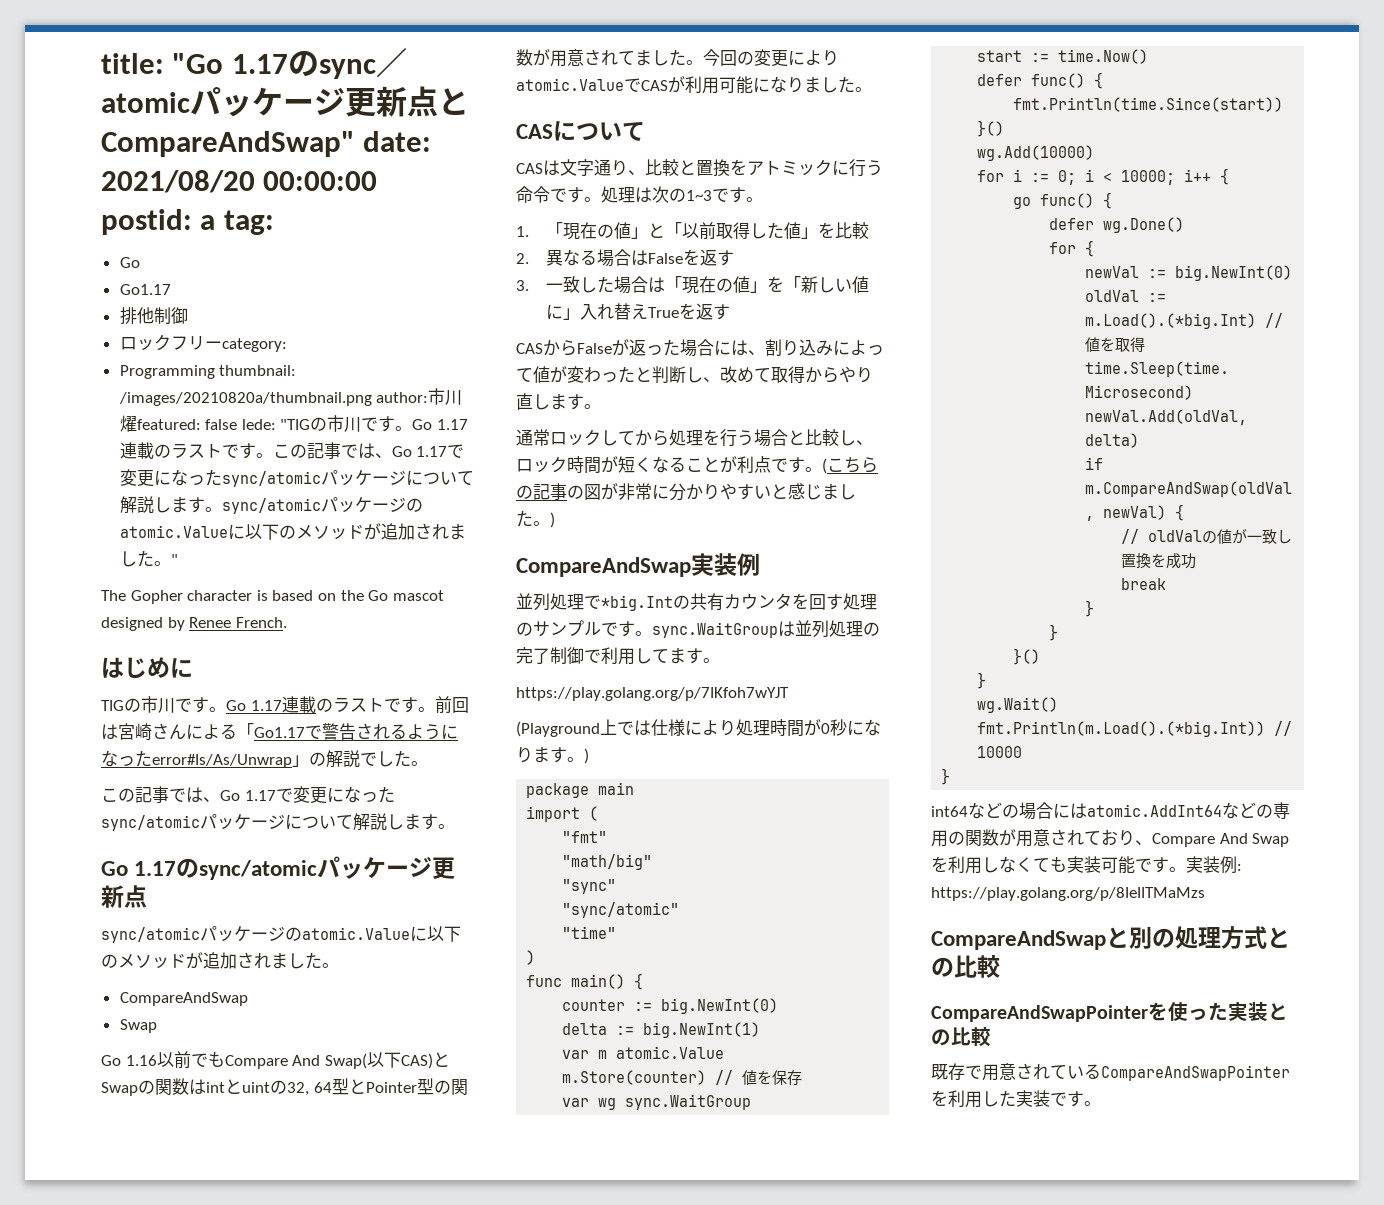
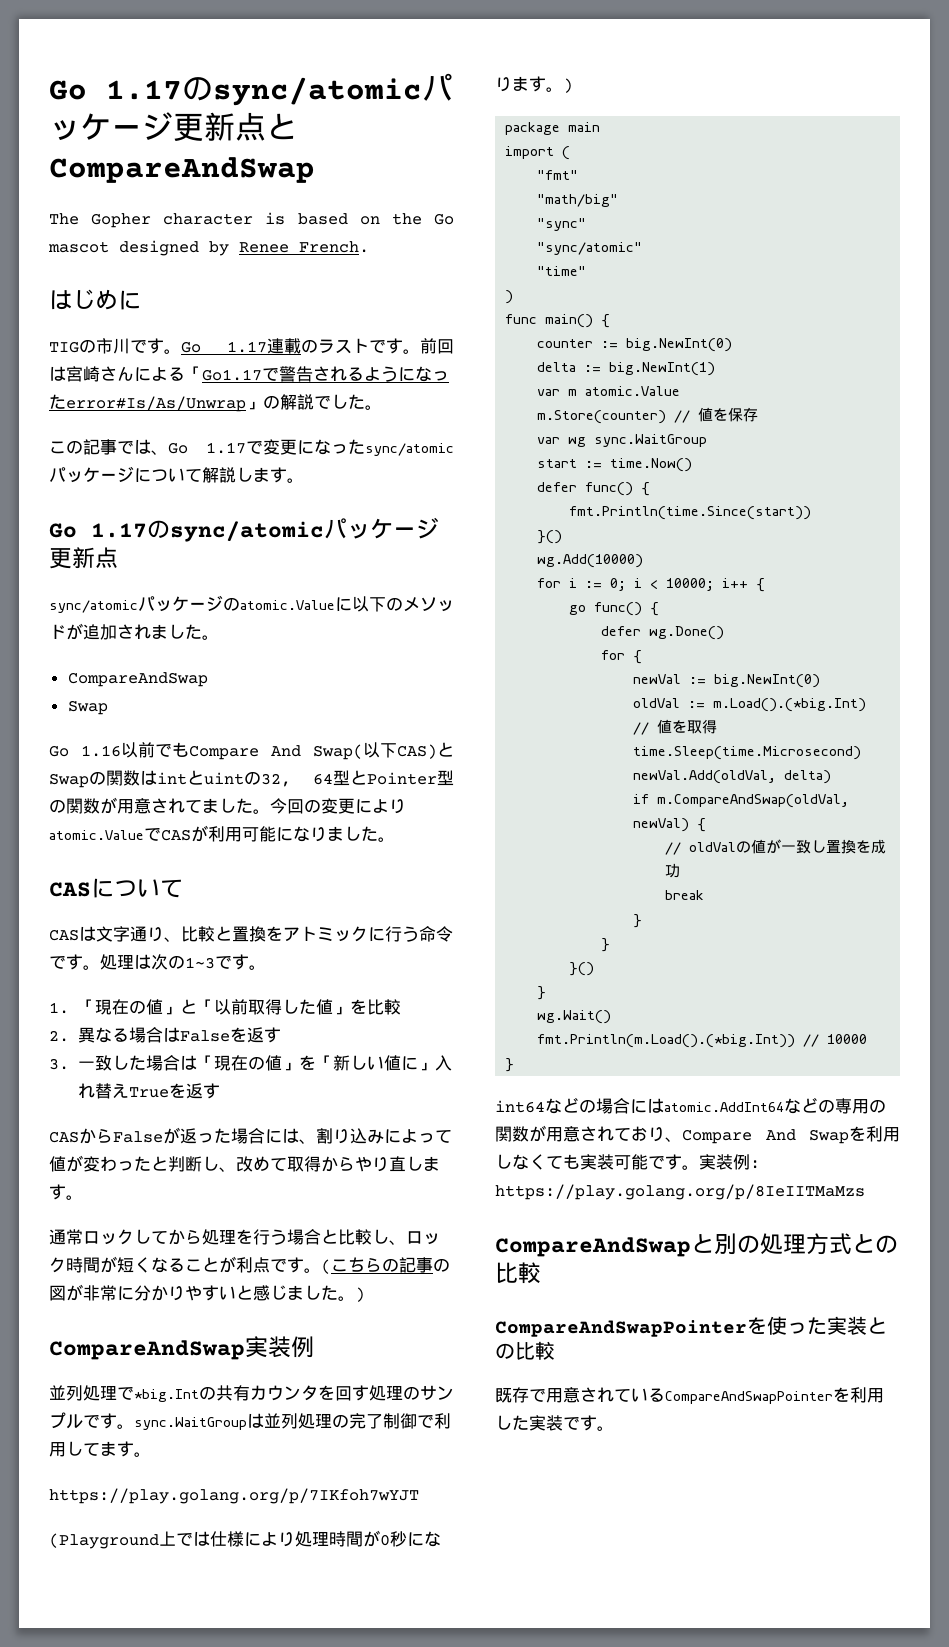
[101,48,407,79] [101,92,190,113] title: "Go 1.17のsync／atomic -> [49,77,422,106] Go 1.17のsync/atomic
[101,131,432,157] [101,170,378,193] [101,209,274,235] [119,257,140,268] [119,284,171,295] [119,307,188,325] [119,334,287,352] [119,365,297,379] [118,388,463,406] [119,415,469,432] [119,442,465,459] [119,469,474,487] [119,496,423,514] [119,523,466,540] [119,550,178,567] CompareAndSwap" date: 2021/08/20 00:00:00 postid: a tag: // Go // Go1.17 // 排他制御 // ロックフリーcategory: // Programming thumbnail: /images/20210820a/thumbnail.png author:市川燿featured: false lede: "TIGの市川です。Go 1.17連載のラストです。この記事では、Go 1.17で変更になったsync/atomicパッケージについて解説します。sync/atomicパッケージのatomic.Valueに以下のメソッドが追加されました。" -> [49,157,315,183] CompareAndSwap

